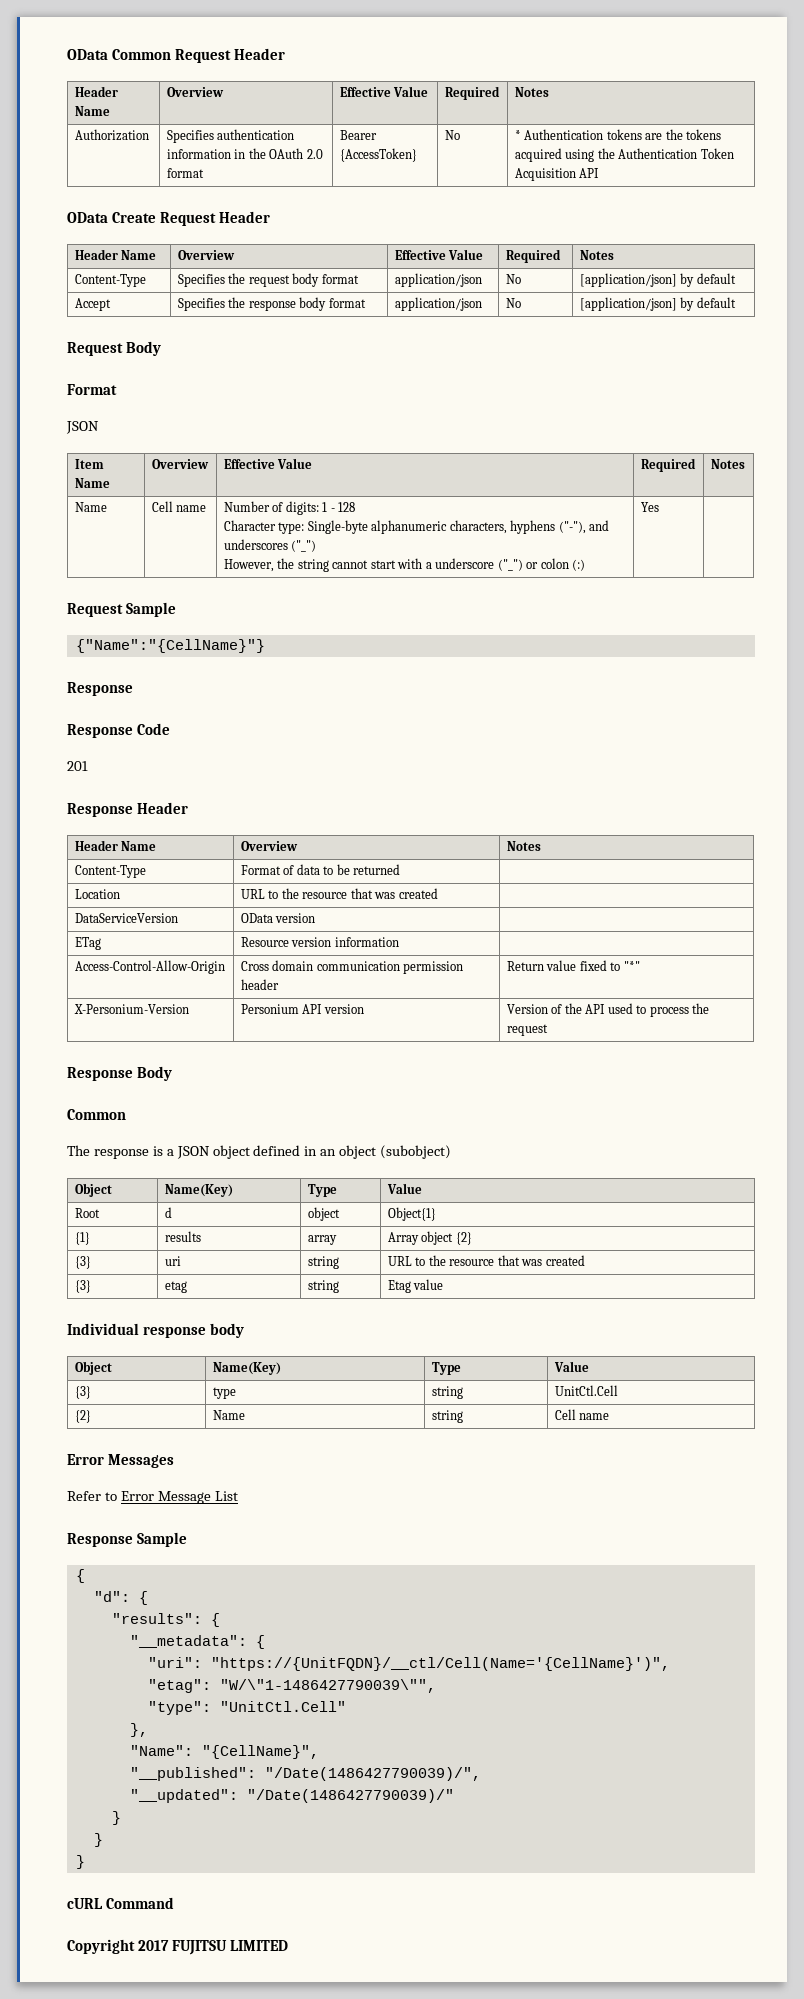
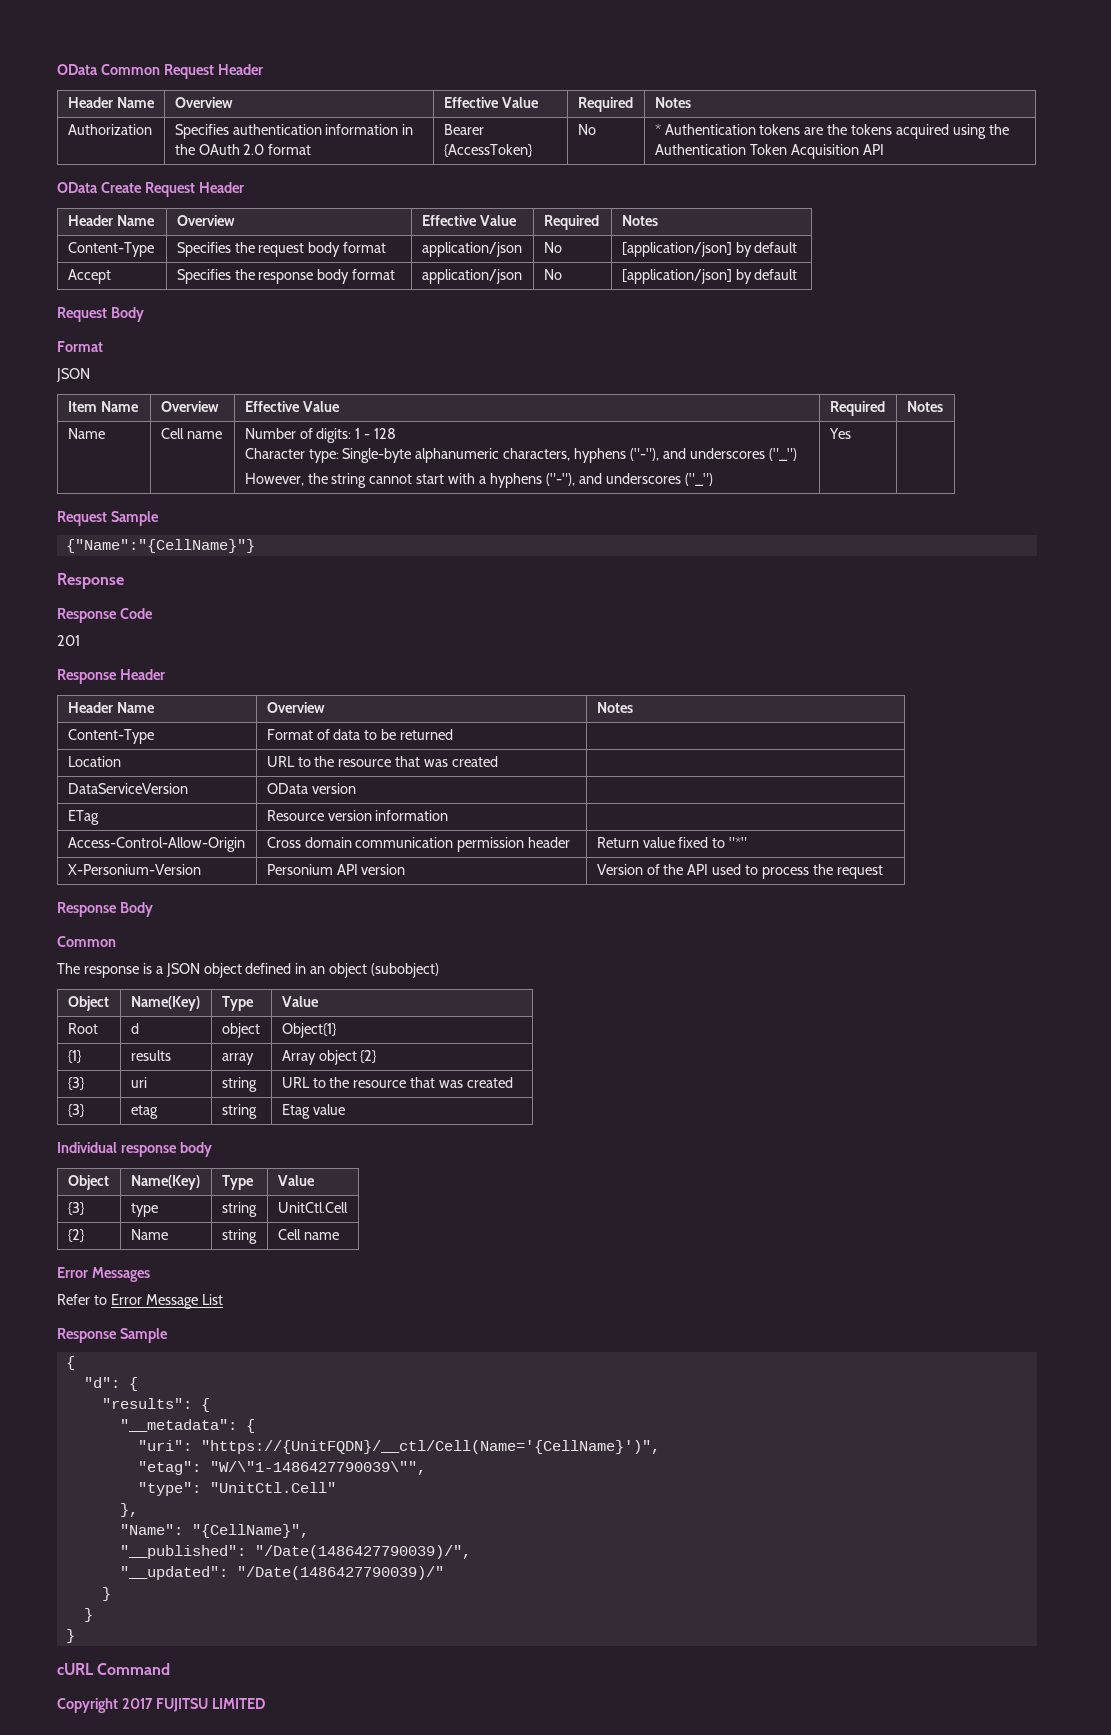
[435,558,586,571] underscore ("_") or colon (:) -> [489,473,713,488] hyphens ("-"), and underscores ("_")

